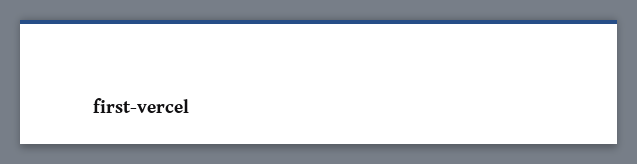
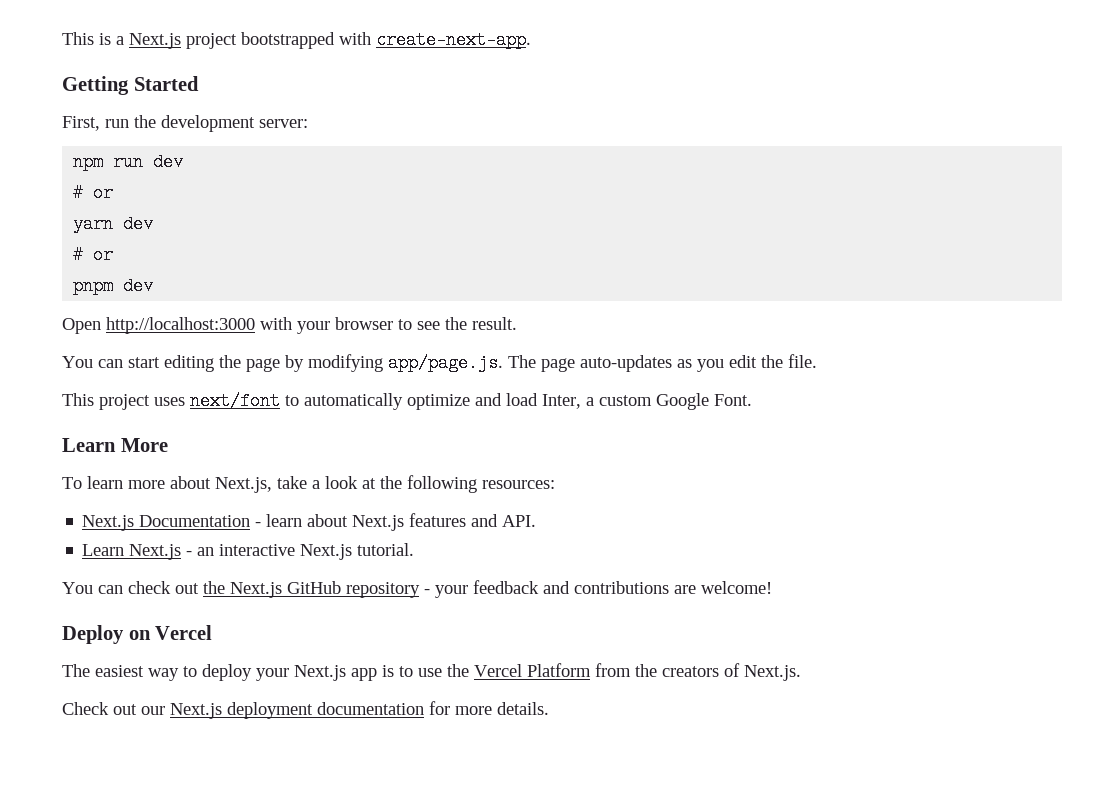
[93,98,189,113] first-vercel -> [62,31,531,49] [62,76,199,95] [62,115,308,132] [73,153,184,171] [73,184,114,202] [73,215,154,233] [73,246,114,264] [73,277,154,295] [62,317,517,334] [62,354,817,372] [62,392,752,410] [62,438,168,452] [62,475,555,493] [82,513,537,531] [82,543,415,560] [62,580,772,598] [62,625,213,644] [62,663,801,681] [62,701,549,719] This is a Next.js project bootstrapped with create-next-app. // Getting Started // First, run the development server: // npm run dev // # or // yarn dev // # or // pnpm dev // Open http://localhost:3000 with your browser to see the result. // You can start editing the page by modifying app/page.js. The page auto-updates as you edit the file. // This project uses next/font to automatically optimize and load Inter, a custom Google Font. // Learn More // To learn more about Next.js, take a look at the following resources: // Next.js Documentation - learn about Next.js features and API. // Learn Next.js - an interactive Next.js tutorial. // You can check out the Next.js GitHub repository - your feedback and contributions are welcome! // Deploy on Vercel // The easiest way to deploy your Next.js app is to use the Vercel Platform from the creators of Next.js. // Check out our Next.js deployment documentation for more details.

